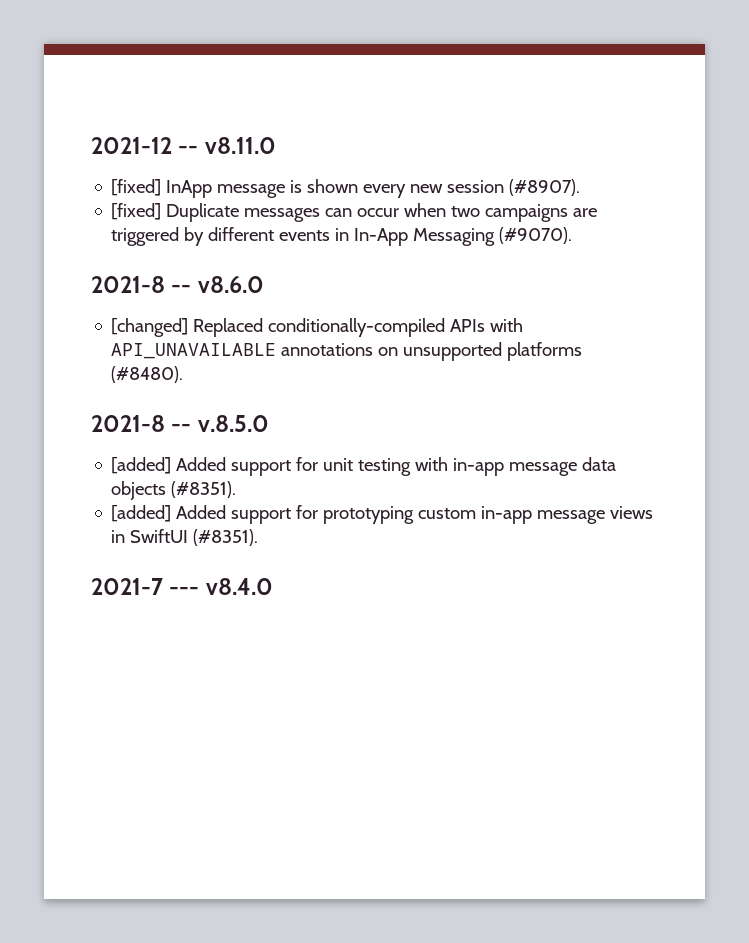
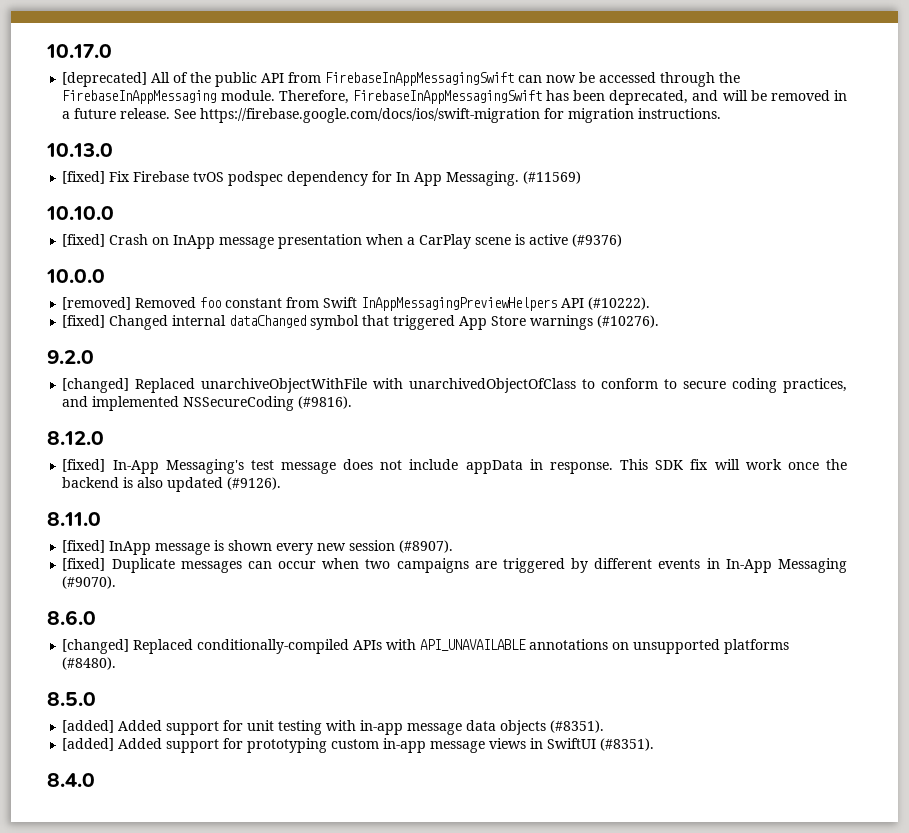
[91,137,276,154] 2021-12 -- v8.11.0 -> [46,44,112,58] [62,72,741,87] [62,90,847,105] [62,108,722,123] [46,143,113,157] [62,171,582,186] [46,206,114,220] [62,234,623,249] [46,269,105,283] [62,297,651,311] [62,315,660,330] [47,350,94,364] [62,378,848,393] [62,396,353,411] [47,431,104,445] [62,459,847,474] [62,477,282,492] [47,512,101,526] 10.17.0 // [deprecated] All of the public API from FirebaseInAppMessagingSwift can now be accessed through the FirebaseInAppMessaging module. Therefore, FirebaseInAppMessagingSwift has been deprecated, and will be removed in a future release. See https://firebase.google.com/docs/ios/swift-migration for migration instructions. // 10.13.0 // [fixed] Fix Firebase tvOS podspec dependency for In App Messaging. (#11569) // 10.10.0 // [fixed] Crash on InApp message presentation when a CarPlay scene is active (#9376) // 10.0.0 // [removed] Removed foo constant from Swift InAppMessagingPreviewHelpers API (#10222). // [fixed] Changed internal dataChanged symbol that triggered App Store warnings (#10276). // 9.2.0 // [changed] Replaced unarchiveObjectWithFile with unarchivedObjectOfClass to conform to secure coding practices, and implemented NSSecureCoding (#9816). // 8.12.0 // [fixed] In-App Messaging's test message does not include appData in response. This SDK fix will work once the backend is also updated (#9126). // 8.11.0
[91,276,264,293] 2021-8 -- v8.6.0 -> [47,610,96,625] 8.6.0
[91,415,269,432] 2021-8 -- v.8.5.0 -> [47,692,96,706] 8.5.0
[91,578,273,595] 2021-7 --- v8.4.0 -> [47,773,95,787] 8.4.0

